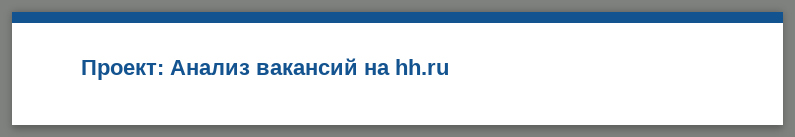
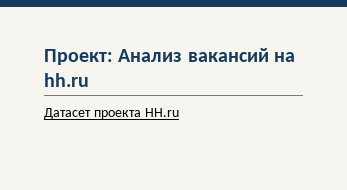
(449, 67) none -> [44,108,179,119] // Датасет проекта HH.ru

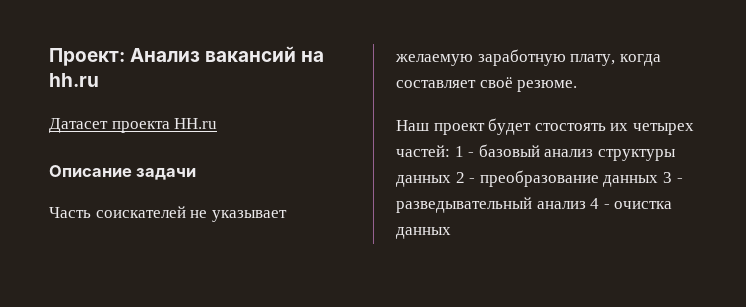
(179, 112) none -> [49,165,197,180] [49,206,287,222] [395,49,661,66] [396,77,578,92] [396,118,694,135] [396,144,676,161] [396,170,683,187] [396,197,673,213] [396,227,451,239] // Описание задачи // Часть соискателей не указывает желаемую заработную плату, когда составляет своё резюме. // Наш проект будет стостоять их четырех частей: 1 - базовый анализ структуры данных 2 - преобразование данных 3 - разведывательный анализ 4 - очистка данных

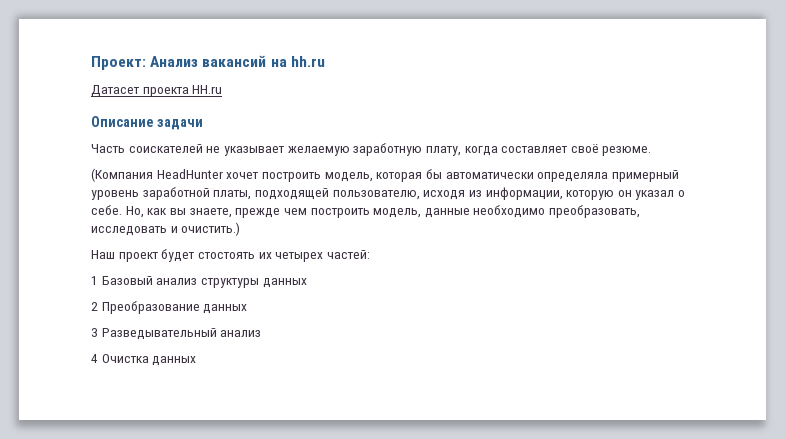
(578, 86) none -> [91,168,679,182] [91,187,686,200] [91,205,641,218] [91,222,241,236] // (Компания HeadHunter хочет построить модель, которая бы автоматически определяла примерный уровень заработной платы, подходящей пользователю, исходя из информации, которую он указал о себе. Но, как вы знаете, прежде чем построить модель, данные необходимо преобразовать, исследовать и очистить.)
[454,144,540,157] 1 - базовый -> [91,276,153,285] // 1 Базовый
[455,170,683,187] [396,197,673,213] 2 - преобразование данных 3 - разведывательный анализ 4 - очистка -> [91,301,248,314] [91,328,262,340] [91,354,149,363] // 2 Преобразование данных // 3 Разведывательный анализ // 4 Очистка

